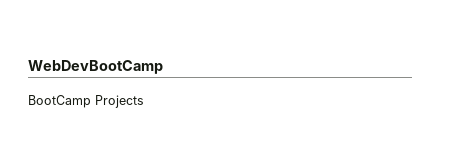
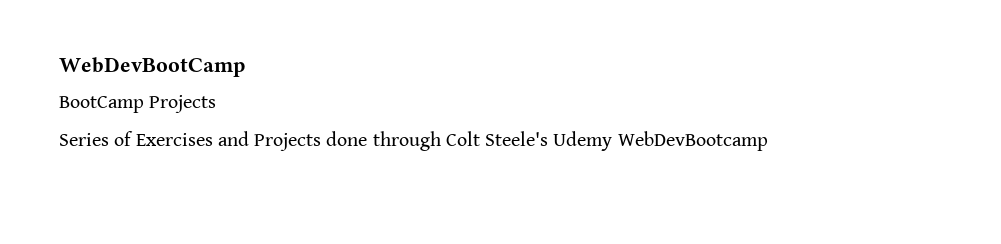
(144, 101) none -> [59,131,768,151] // Series of Exercises and Projects done through Colt Steele's Udemy WebDevBootcamp

